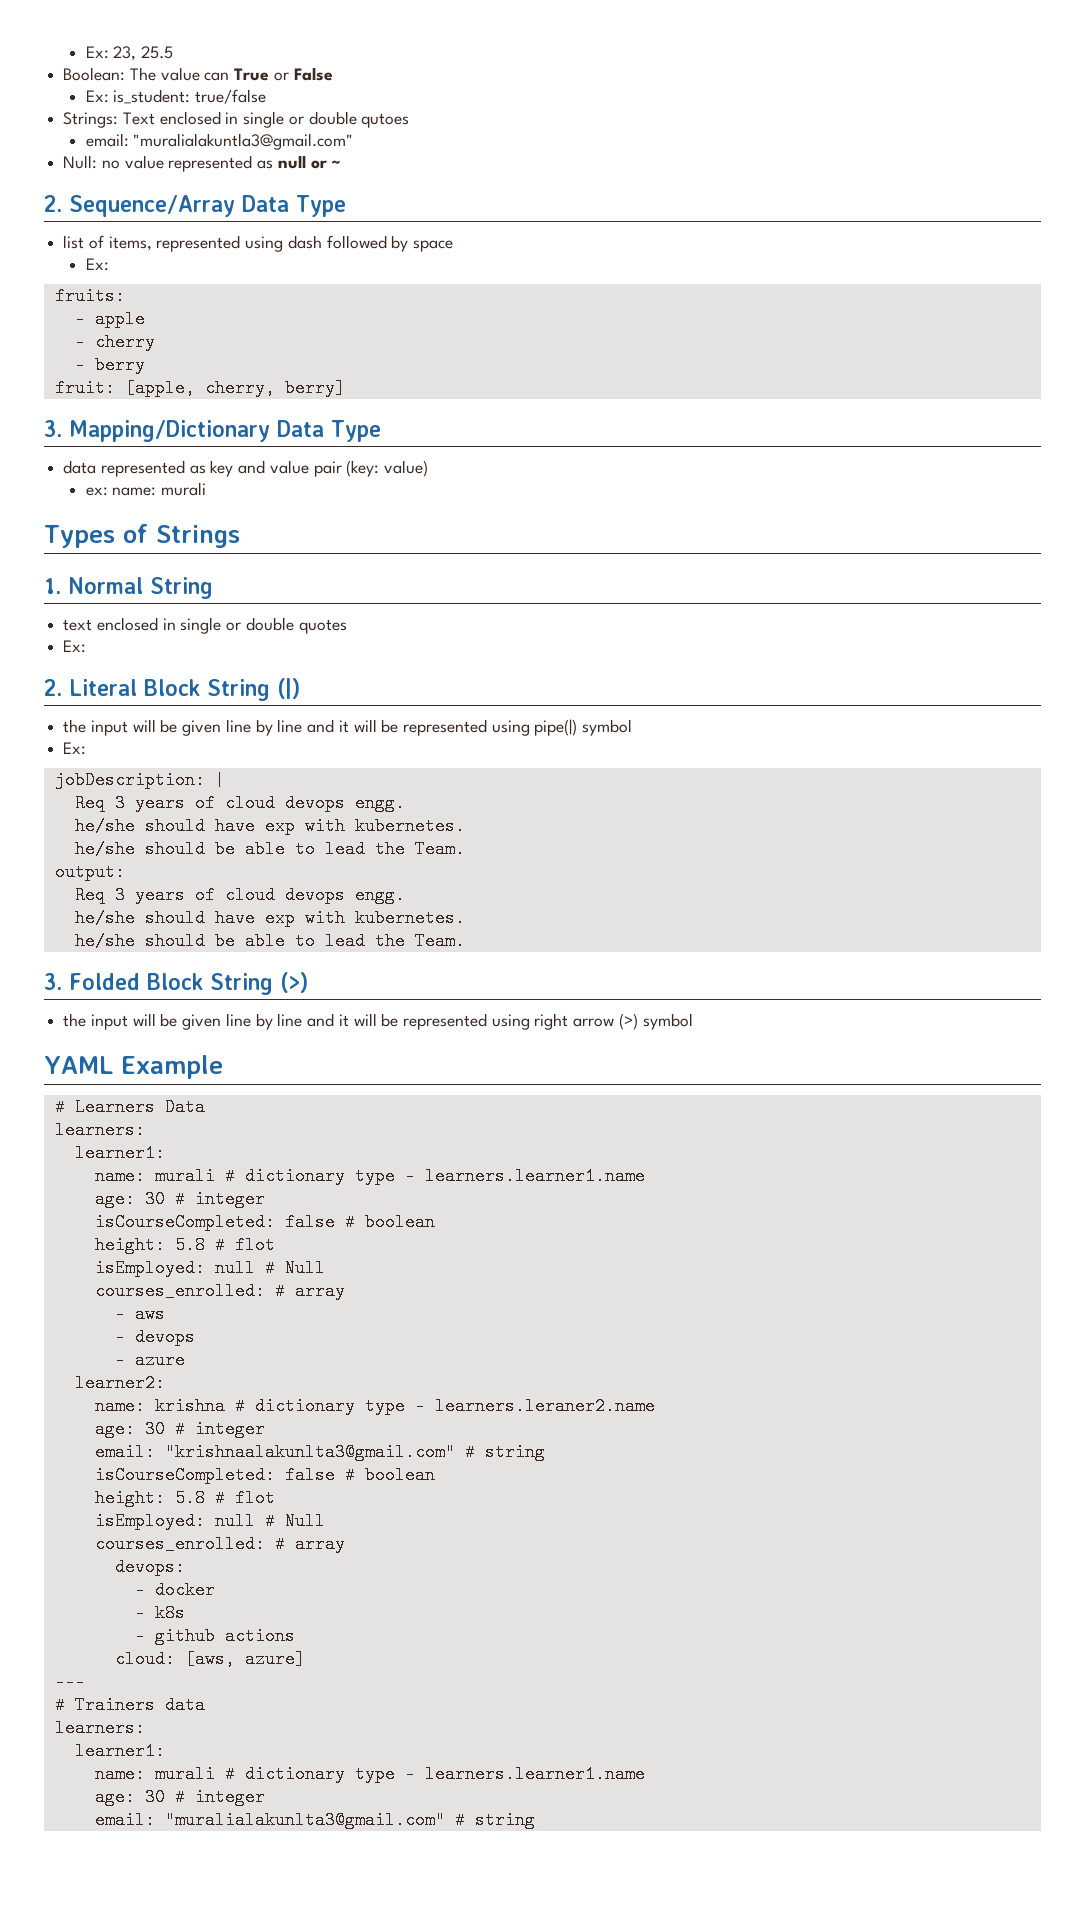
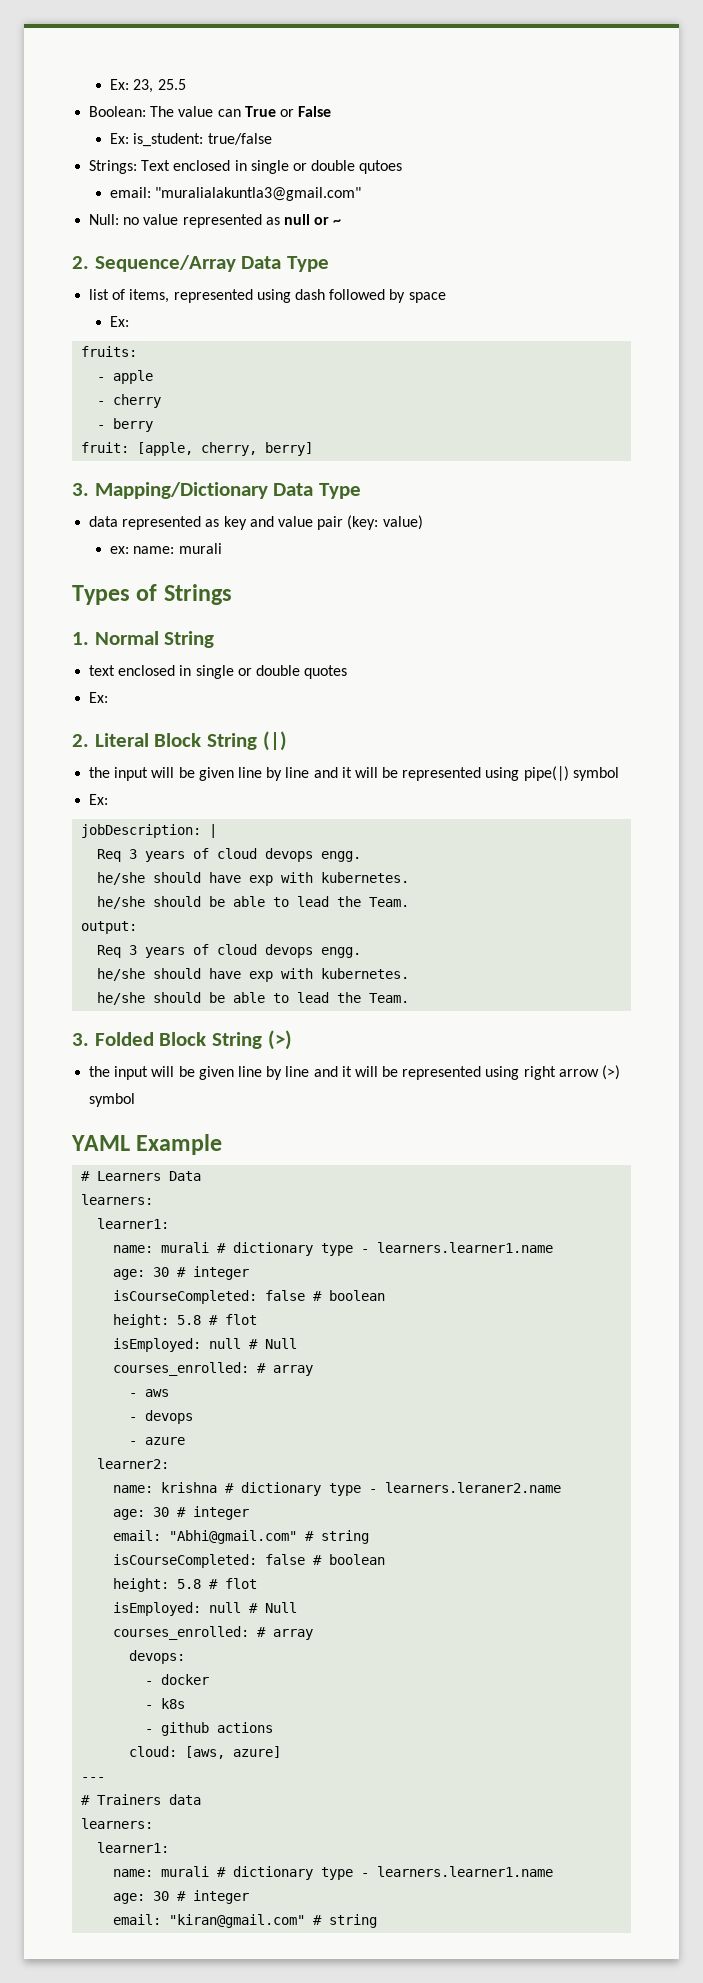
[164,1443,455,1461] "krishnaalakunlta3@gmail.com" -> [169,1530,298,1544] "Abhi@gmail.com"
[164,1811,445,1829] "muralialakunlta3@gmail.com" -> [169,1914,306,1928] "kiran@gmail.com"

